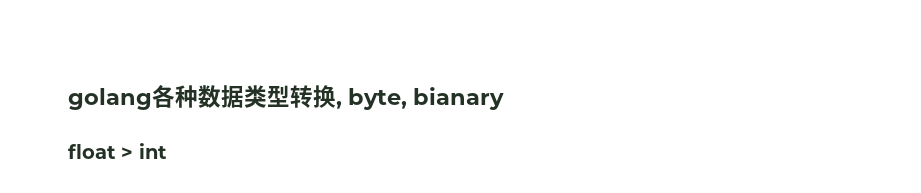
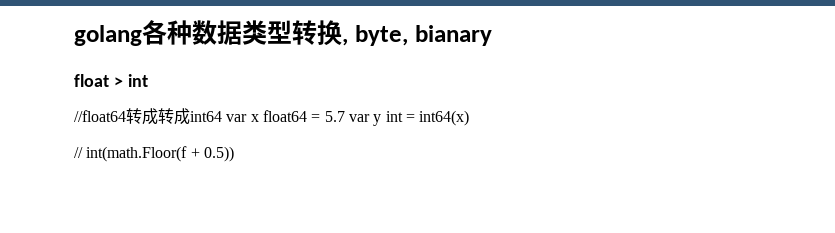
(167, 151) none -> [74,108,470,126] [74,146,234,162] // //float64转成转成int64 var x float64 = 5.7 var y int = int64(x) // // int(math.Floor(f + 0.5))

